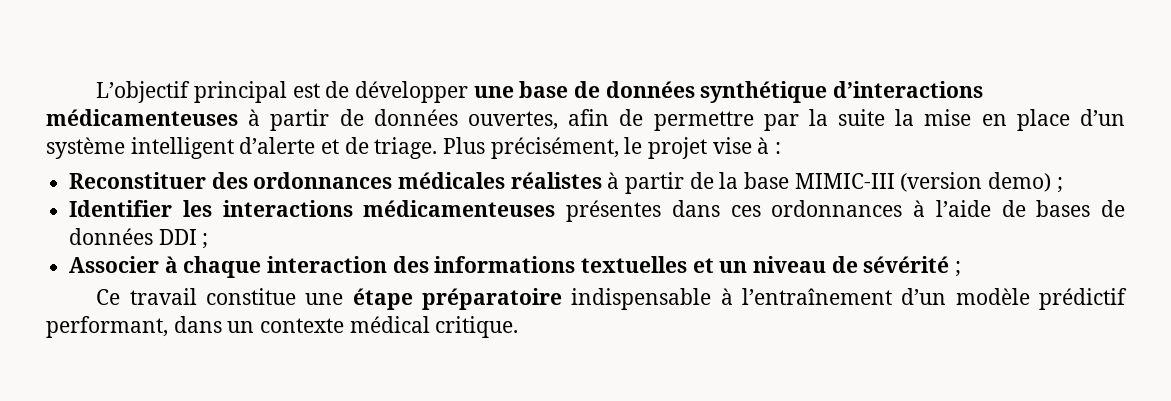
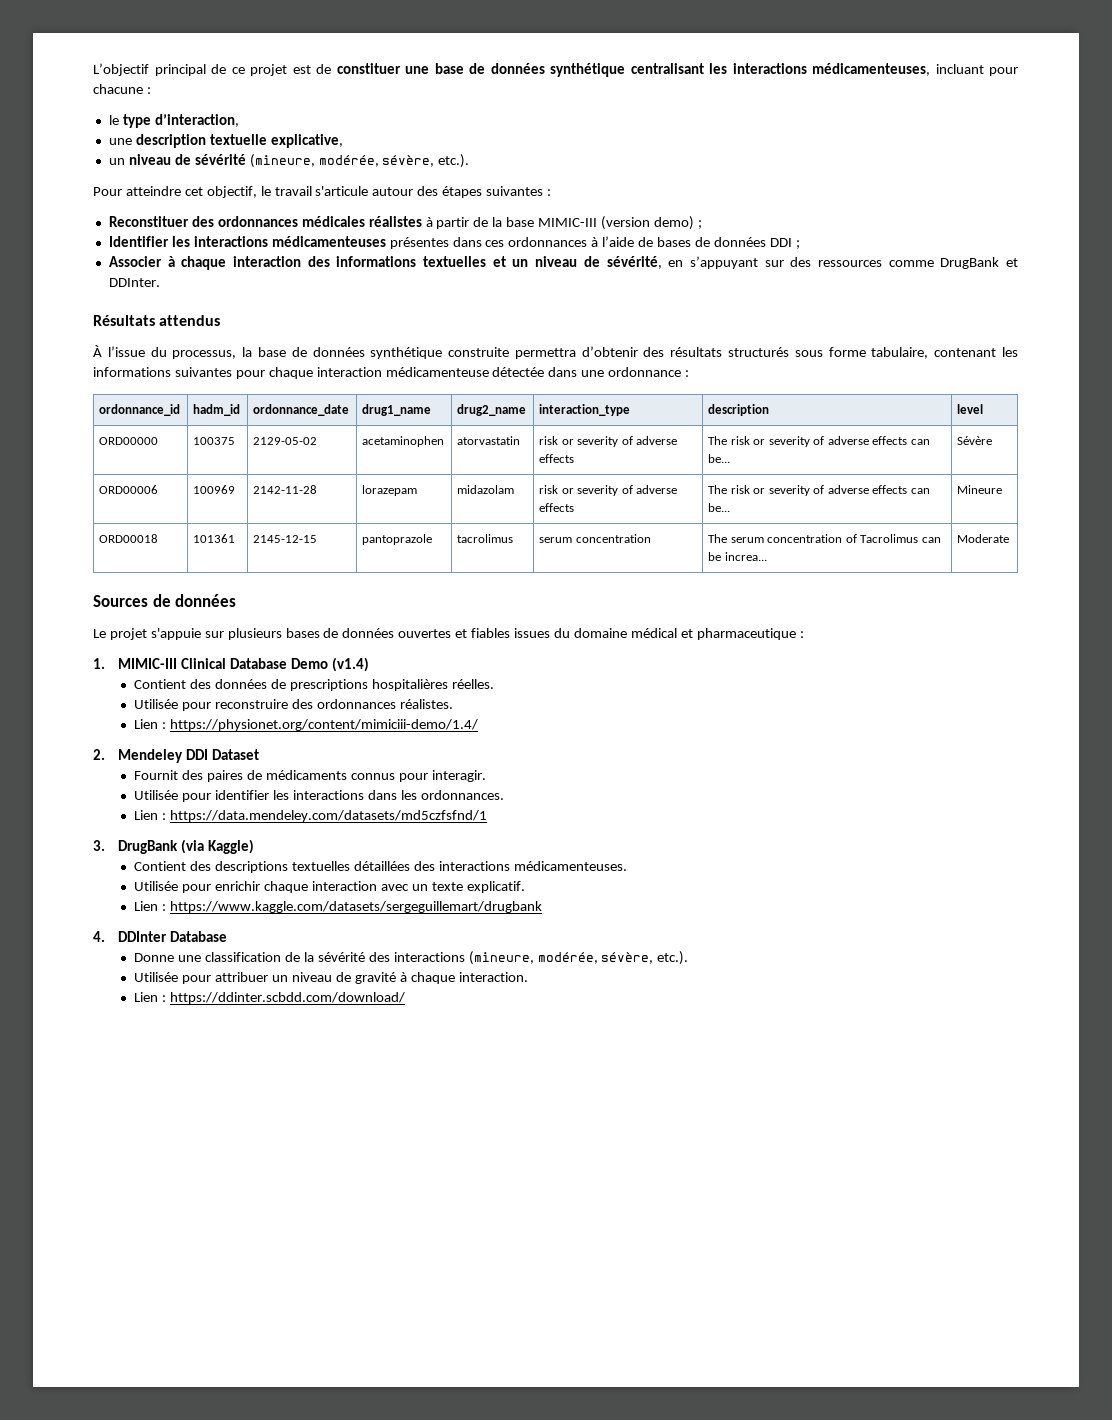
(287, 92) none -> [211,64,287,76] de ce projet
[354,81,468,103] développer -> [336,63,401,74] constituer
[832,81,983,98] [46,109,1125,131] [46,137,770,159] d’interactions médicamenteuses à partir de données ouvertes, afin de permettre par la suite la mise en place d’un système intelligent d’alerte et de triage. Plus précisément, le projet vise à -> [630,63,1018,76] [93,84,151,94] [108,114,239,128] [108,134,343,148] [108,154,470,168] [93,186,544,198] centralisant les interactions médicamenteuses, incluant pour chacune : // le type d’interaction, // une description textuelle explicative, // un niveau de sévérité (mineure, modérée, sévère, etc.). // Pour atteindre cet objectif, le travail s'articule autour des étapes suivantes
[863,256,962,277] [96,288,1128,310] [46,316,519,338] sévérité ; // Ce travail constitue une étape préparatoire indispensable à l’entraînement d’un modèle prédictif performant, dans un contexte médical critique. -> [606,256,1019,269] [108,278,160,287] [93,315,221,326] [93,345,1018,359] [93,367,690,379] [99,404,181,416] [193,404,241,416] [253,404,350,416] [362,404,432,416] [457,404,527,416] [539,404,631,416] [708,404,770,416] [957,404,984,414] [99,437,159,445] [193,437,236,445] [253,437,318,445] [362,436,445,447] [457,436,521,445] [539,436,678,447] [539,454,575,463] [708,436,930,447] [708,454,731,463] [957,436,993,445] [99,485,159,494] [193,485,236,494] [253,485,318,494] [362,485,418,496] [457,485,515,494] [539,485,678,496] [539,503,575,512] [708,485,930,496] [708,503,731,512] [957,485,1003,494] [99,534,159,543] [193,534,236,543] [253,535,318,543] [362,534,433,545] [457,534,514,543] [539,534,651,543] [708,534,941,543] [708,552,767,561] [957,534,1010,543] [93,594,237,607] [93,628,804,640] [93,657,369,672] [134,679,494,691] [134,699,453,711] [134,719,479,731] [93,749,260,763] [134,770,486,782] [134,790,504,802] [134,810,488,822] [93,839,255,854] [134,861,627,873] [134,881,525,893] [134,901,543,913] [93,931,228,942] [134,951,689,965] [134,972,528,984] [134,992,406,1004] sévérité, en s’appuyant sur des ressources comme DrugBank et DDInter. // Résultats attendus // À l’issue du processus, la base de données synthétique construite permettra d’obtenir des résultats structurés sous forme tabulaire, contenant les informations suivantes pour chaque interaction médicamenteuse détectée dans une ordonnance : // ordonnance_id | hadm_id | ordonnance_date | drug1_name | drug2_name | interaction_type | description | level // ORD00000 | 100375 | 2129-05-02 | acetaminophen | atorvastatin | risk or severity of adverse effects | The risk or severity of adverse effects can be... | Sévère // ORD00006 | 100969 | 2142-11-28 | lorazepam | midazolam | risk or severity of adverse effects | The risk or severity of adverse effects can be... | Mineure // ORD00018 | 101361 | 2145-12-15 | pantoprazole | tacrolimus | serum concentration | The serum concentration of Tacrolimus can be increa... | Moderate // Sources de données // Le projet s'appuie sur plusieurs bases de données ouvertes et fiables issues du domaine médical et pharmaceutique : // 1. MIMIC-III Clinical Database Demo (v1.4) // Contient des données de prescriptions hospitalières réelles. // Utilisée pour reconstruire des ordonnances réalistes. // Lien : https://physionet.org/content/mimiciii-demo/1.4/ // 2. Mendeley DDI Dataset // Fournit des paires de médicaments connus pour interagir. // Utilisée pour identifier les interactions dans les ordonnances. // Lien : https://data.mendeley.com/datasets/md5czfsfnd/1 // 3. DrugBank (via Kaggle) // Contient des descriptions textuelles détaillées des interactions médicamenteuses. // Utilisée pour enrichir chaque interaction avec un texte explicatif. // Lien : https://www.kaggle.com/datasets/sergeguillemart/drugbank // 4. DDInter Database // Donne une classification de la sévérité des interactions (mineure, modérée, sévère, etc.). // Utilisée pour attribuer un niveau de gravité à chaque interaction. // Lien : https://ddinter.scbdd.com/download/

